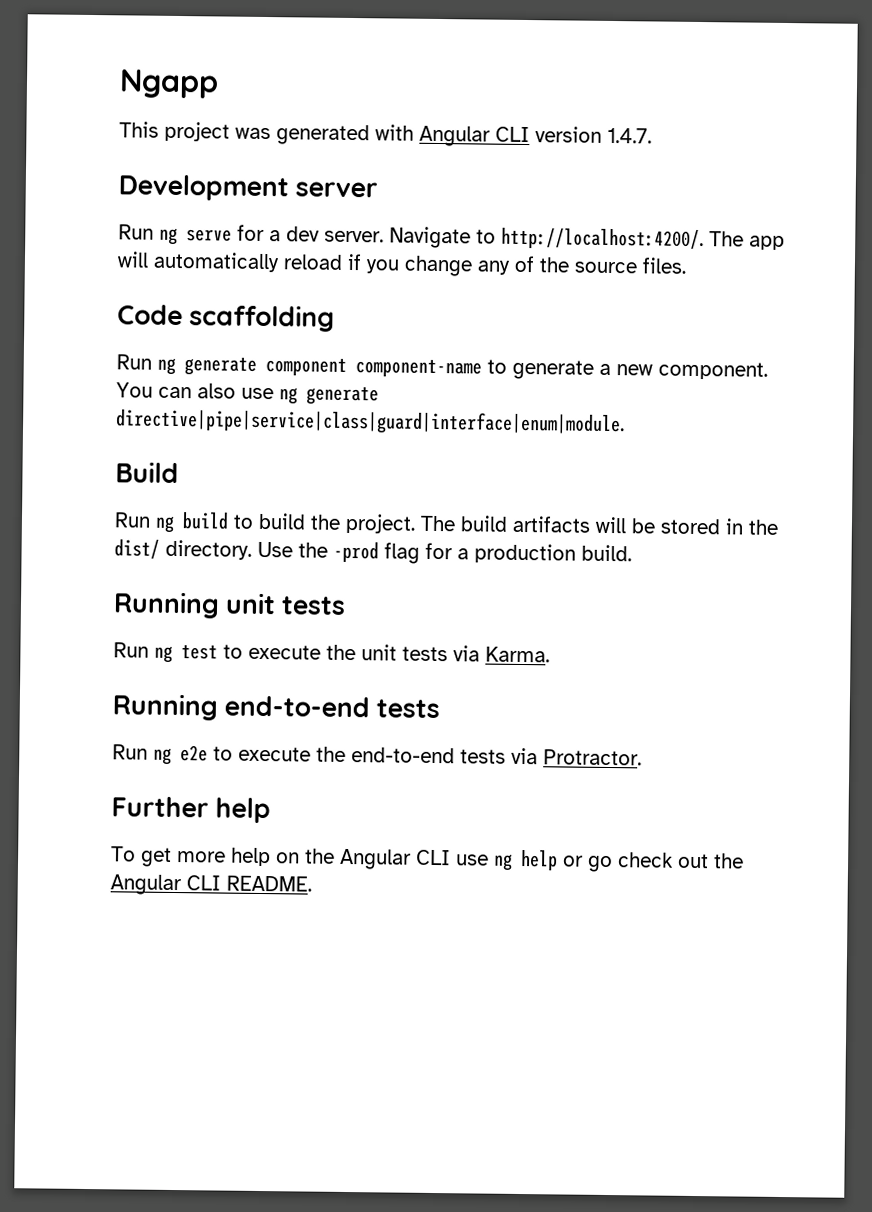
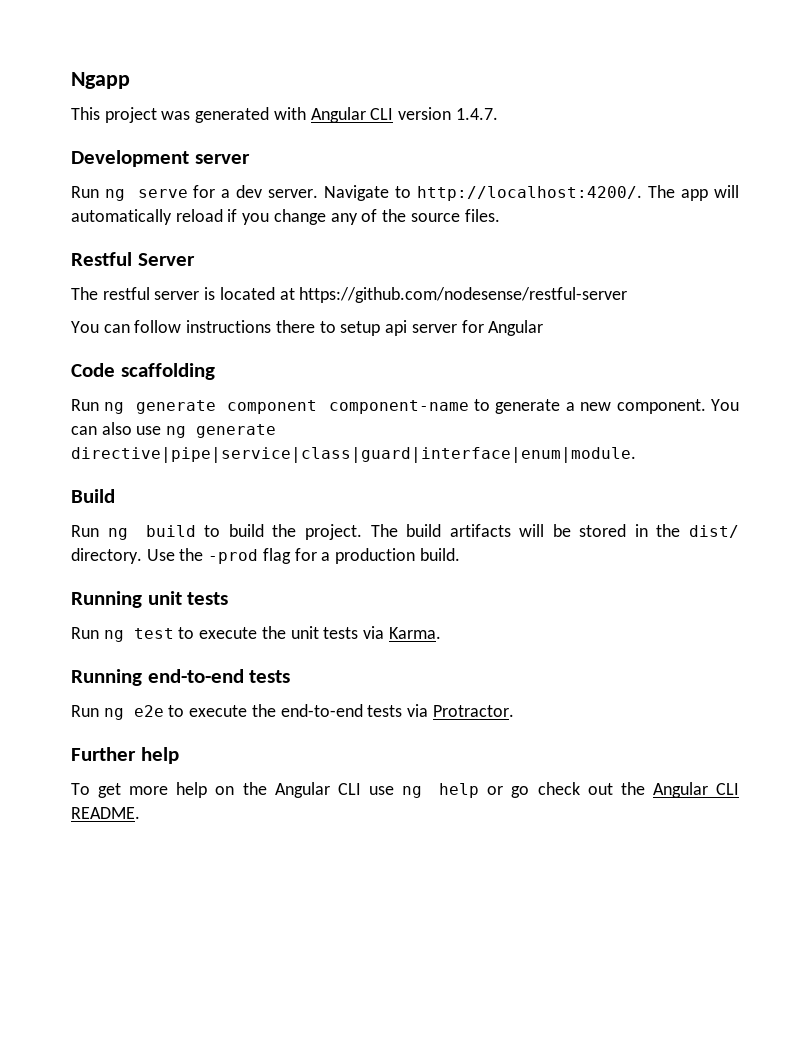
(687, 265) none -> [71,252,195,266] [71,287,628,303] [71,320,544,336] // Restful Server // The restful server is located at https://github.com/nodesense/restful-server // You can follow instructions there to setup api server for Angular

